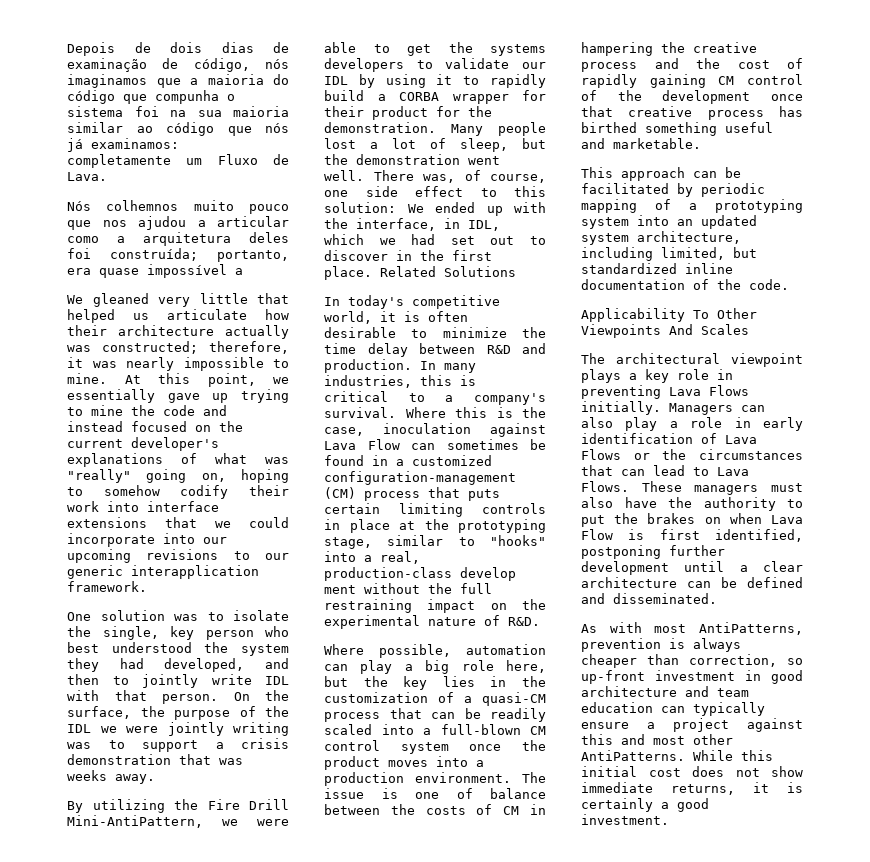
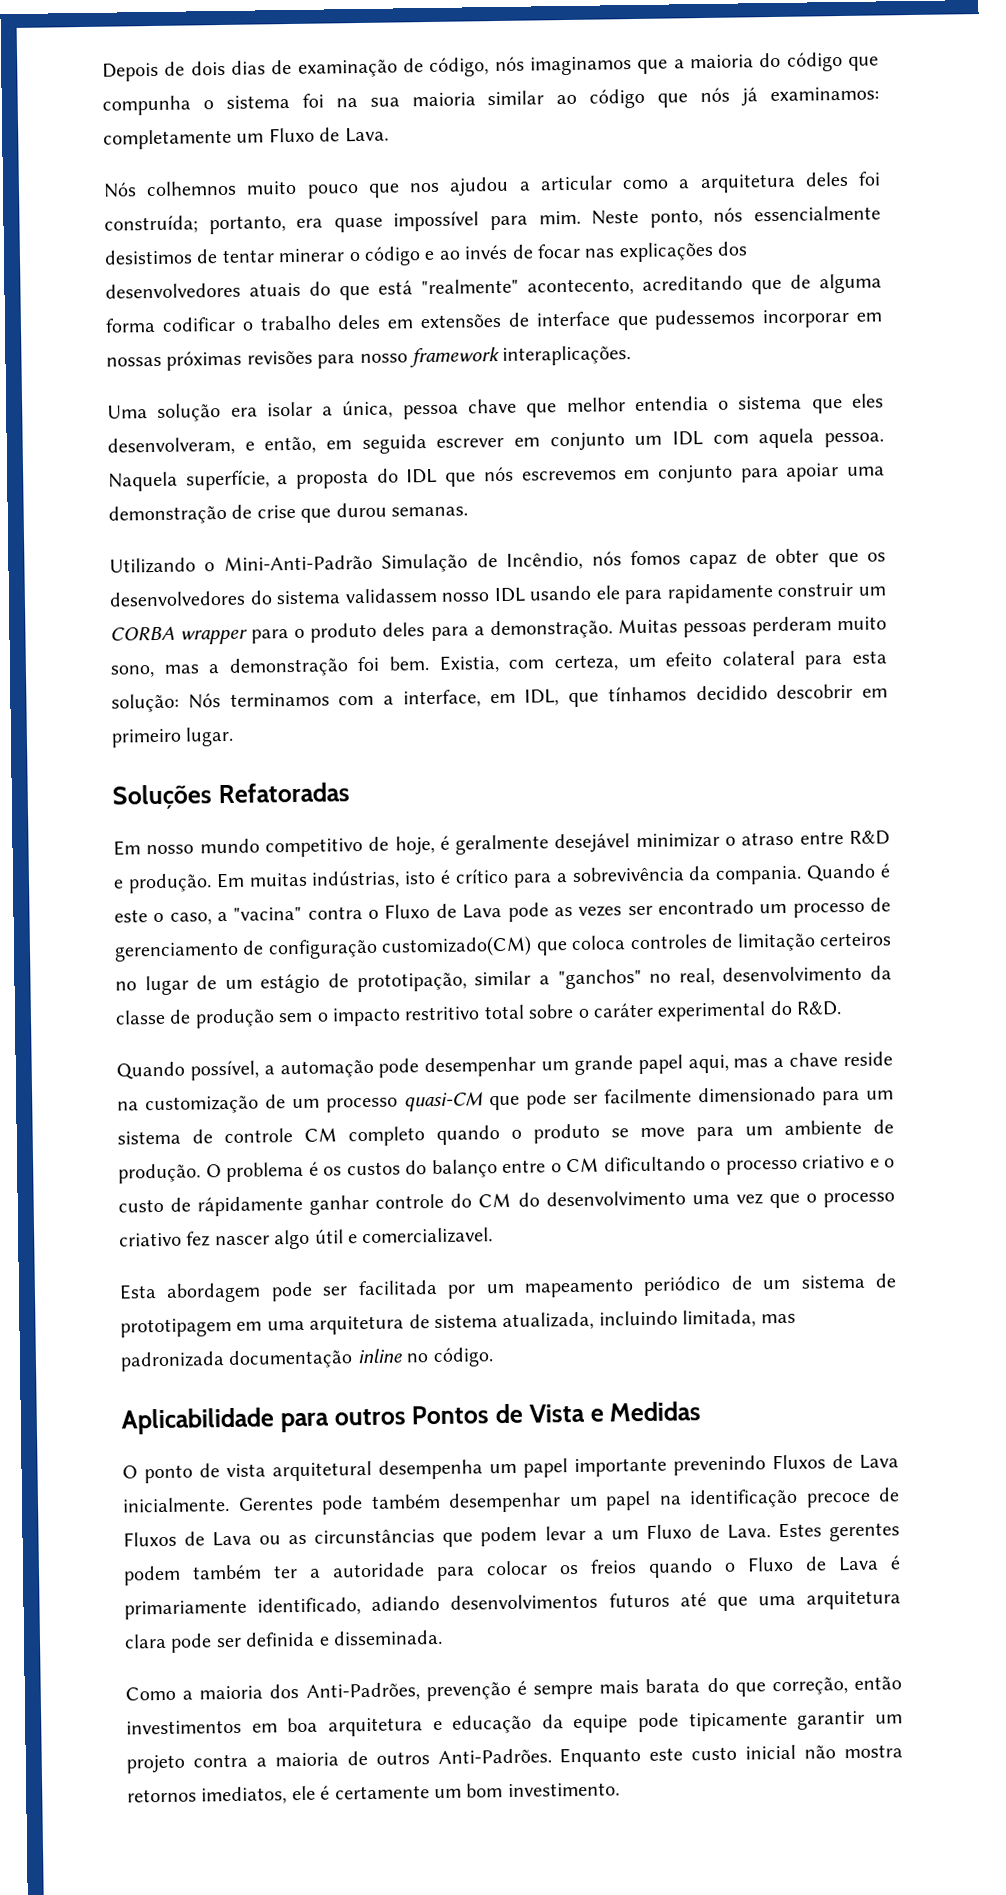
[235,268,243,275] [67,293,289,307] [67,309,289,323] [67,325,289,339] [67,341,289,354] [67,357,289,371] [67,373,289,387] [67,389,289,403] [67,405,227,416] [67,421,243,432] [67,437,219,451] [67,453,289,467] [67,469,289,483] [67,485,289,499] [67,501,219,512] [67,517,289,528] [67,533,227,547] [67,549,289,563] [67,565,259,579] [67,581,147,592] [67,610,289,621] [67,626,289,640] [67,642,289,656] [67,658,289,672] [67,674,289,688] [67,690,289,704] [67,706,289,720] [67,722,289,736] [67,738,289,752] [67,754,243,765] [67,770,155,784] [67,799,289,813] [67,815,289,828] [324,42,546,56] [324,58,546,72] [324,74,546,88] [324,90,546,104] [324,106,492,120] [324,122,546,136] [324,138,546,152] [324,154,500,165] [324,170,546,183] [324,186,546,197] [324,202,546,216] [324,218,500,231] [324,234,546,245] [324,250,492,261] [324,266,516,280] [324,295,500,309] [324,311,468,324] [324,327,546,338] [324,343,546,357] [324,359,476,373] [324,375,476,388] [324,391,546,405] [324,407,546,418] [324,423,546,437] [324,439,546,450] [324,455,492,466] [324,471,516,485] [324,487,500,501] [324,503,546,517] [324,519,546,533] [324,535,546,549] [324,551,420,564] [324,567,516,581] [324,583,492,594] [324,599,546,613] [324,615,540,629] [324,644,546,658] [324,660,546,674] [324,676,546,690] [324,692,546,706] [324,708,546,722] [324,724,546,735] [324,740,546,754] [324,756,484,770] [324,772,546,786] [324,788,546,799] [324,804,546,815] [581,42,757,56] [581,58,803,72] [581,74,803,88] [581,90,803,104] [581,106,803,120] [581,122,773,136] [581,138,701,149] [581,167,741,181] [581,183,765,197] [581,199,803,213] [581,215,757,229] [581,231,741,245] [581,247,757,261] [581,263,733,274] [581,279,789,290] [581,308,757,322] [581,324,749,338] [581,353,803,367] [581,369,733,383] [581,385,749,399] [581,401,765,415] [581,417,803,431] [581,433,757,444] [581,449,803,460] [581,465,749,476] [581,481,803,495] [581,497,803,511] [581,513,803,527] [581,529,803,542] [581,545,725,559] [581,561,803,575] [581,577,803,588] [581,593,717,604] [581,622,803,635] [581,638,741,652] [581,654,803,668] [581,670,803,684] [581,686,749,697] [581,702,765,716] [581,718,803,732] [581,734,733,745] [581,750,773,761] [581,766,803,777] [581,782,803,795] [581,798,709,812] [581,814,669,825] a // We gleaned very little that helped us articulate how their architecture actually was constructed; therefore, it was nearly impossible to mine. At this point, we essentially gave up trying to mine the code and instead focused on the current developer's explanations of what was "really" going on, hoping to somehow codify their work into interface extensions that we could incorporate into our upcoming revisions to our generic interapplication framework. // One solution was to isolate the single, key person who best understood the system they had developed, and then to jointly write IDL with that person. On the surface, the purpose of the IDL we were jointly writing was to support a crisis demonstration that was weeks away. // By utilizing the Fire Drill Mini-AntiPattern, we were able to get the systems developers to validate our IDL by using it to rapidly build a CORBA wrapper for their product for the demonstration. Many people lost a lot of sleep, but the demonstration went well. There was, of course, one side effect to this solution: We ended up with the interface, in IDL, which we had set out to discover in the first place. Related Solutions // In today's competitive world, it is often desirable to minimize the time delay between R&D and production. In many industries, this is critical to a company's survival. Where this is the case, inoculation against Lava Flow can sometimes be found in a customized configuration-management (CM) process that puts certain limiting controls in place at the prototyping stage, similar to "hooks" into a real, production-class develop ment without the full restraining impact on the experimental nature of R&D. // Where possible, automation can play a big role here, but the key lies in the customization of a quasi-CM process that can be readily scaled into a full-blown CM control system once the product moves into a production environment. The issue is one of balance between the costs of CM in hampering the creative process and the cost of rapidly gaining CM control of the development once that creative process has birthed something useful and marketable. // This approach can be facilitated by periodic mapping of a prototyping system into an updated system architecture, including limited, but standardized inline documentation of the code. // Applicability To Other Viewpoints And Scales // The architectural viewpoint plays a key role in preventing Lava Flows initially. Managers can also play a role in early identification of Lava Flows or the circumstances that can lead to Lava Flows. These managers must also have the authority to put the brakes on when Lava Flow is first identified, postponing further development until a clear architecture can be defined and disseminated. // As with most AntiPatterns, prevention is always cheaper than correction, so up-front investment in good architecture and team education can typically ensure a project against this and most other AntiPatterns. While this initial cost does not show immediate returns, it is certainly a good investment. -> [490,205,882,231] [104,241,748,266] [105,273,882,301] [105,308,882,333] [106,345,632,371] [107,393,885,422] [107,428,884,456] [108,463,886,492] [108,502,468,525] [109,548,886,574] [109,582,886,607] [110,616,887,645] [110,650,888,678] [111,683,888,713] [111,726,235,748] [112,782,350,810] [113,830,890,858] [113,863,891,894] [114,897,892,925] [114,932,892,962] [115,965,893,996] [115,1000,843,1029] [116,1051,893,1081] [117,1086,894,1115] [117,1119,894,1147] [118,1154,895,1184] [118,1190,896,1217] [119,1227,494,1250] [119,1273,896,1303] [120,1309,796,1338] [120,1347,494,1372] [121,1401,702,1435] [122,1453,899,1484] [122,1487,900,1515] [123,1522,901,1547] [123,1555,901,1586] [124,1590,901,1620] [124,1629,443,1653] [125,1676,903,1702] [126,1710,903,1737] [126,1744,903,1774] [127,1782,620,1805] para mim. Neste ponto, nós essencialmente desistimos de tentar minerar o código e ao invés de focar nas explicações dos desenvolvedores atuais do que está "realmente" acontecento, acreditando que de alguma forma codificar o trabalho deles em extensões de interface que pudessemos incorporar em nossas próximas revisões para nosso framework interaplicações. // Uma solução era isolar a única, pessoa chave que melhor entendia o sistema que eles desenvolveram, e então, em seguida escrever em conjunto um IDL com aquela pessoa. Naquela superfície, a proposta do IDL que nós escrevemos em conjunto para apoiar uma demonstração de crise que durou semanas. // Utilizando o Mini-Anti-Padrão Simulação de Incêndio, nós fomos capaz de obter que os desenvolvedores do sistema validassem nosso IDL usando ele para rapidamente construir um CORBA wrapper para o produto deles para a demonstração. Muitas pessoas perderam muito sono, mas a demonstração foi bem. Existia, com certeza, um efeito colateral para esta solução: Nós terminamos com a interface, em IDL, que tínhamos decidido descobrir em primeiro lugar. // Soluções Refatoradas // Em nosso mundo competitivo de hoje, é geralmente desejável minimizar o atraso entre R&D e produção. Em muitas indústrias, isto é crítico para a sobrevivência da compania. Quando é este o caso, a "vacina" contra o Fluxo de Lava pode as vezes ser encontrado um processo de gerenciamento de configuração customizado(CM) que coloca controles de limitação certeiros no lugar de um estágio de prototipação, similar a "ganchos" no real, desenvolvimento da classe de produção sem o impacto restritivo total sobre o caráter experimental do R&D. // Quando possível, a automação pode desempenhar um grande papel aqui, mas a chave reside na customização de um processo quasi-CM que pode ser facilmente dimensionado para um sistema de controle CM completo quando o produto se move para um ambiente de produção. O problema é os custos do balanço entre o CM dificultando o processo criativo e o custo de rápidamente ganhar controle do CM do desenvolvimento uma vez que o processo criativo fez nascer algo útil e comercializavel. // Esta abordagem pode ser facilitada por um mapeamento periódico de um sistema de prototipagem em uma arquitetura de sistema atualizada, incluindo limitada, mas padronizada documentação inline no código. // Aplicabilidade para outros Pontos de Vista e Medidas // O ponto de vista arquitetural desempenha um papel importante prevenindo Fluxos de Lava inicialmente. Gerentes pode também desempenhar um papel na identificação precoce de Fluxos de Lava ou as circunstâncias que podem levar a um Fluxo de Lava. Estes gerentes podem também ter a autoridade para colocar os freios quando o Fluxo de Lava é primariamente identificado, adiando desenvolvimentos futuros até que uma arquitetura clara pode ser definida e disseminada. // Como a maioria dos Anti-Padrões, prevenção é sempre mais barata do que correção, então investimentos em boa arquitetura e educação da equipe pode tipicamente garantir um projeto contra a maioria de outros Anti-Padrões. Enquanto este custo inicial não mostra retornos imediatos, ele é certamente um bom investimento.

